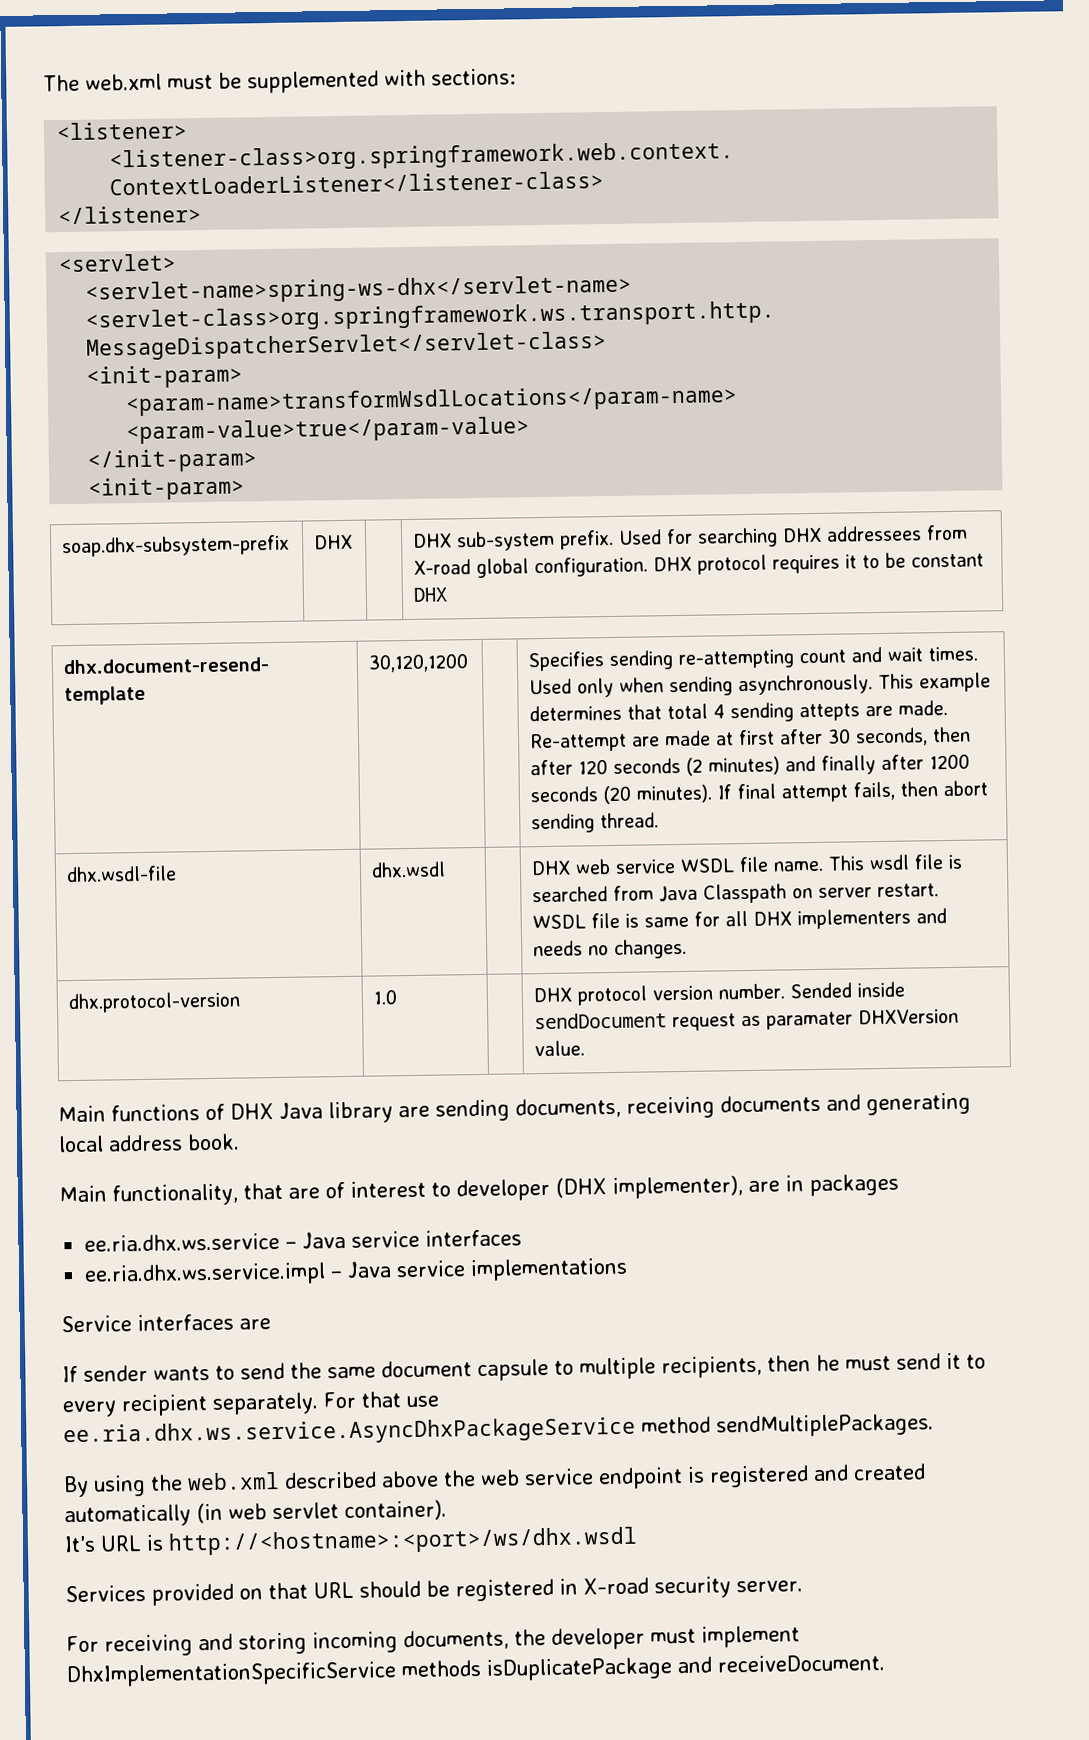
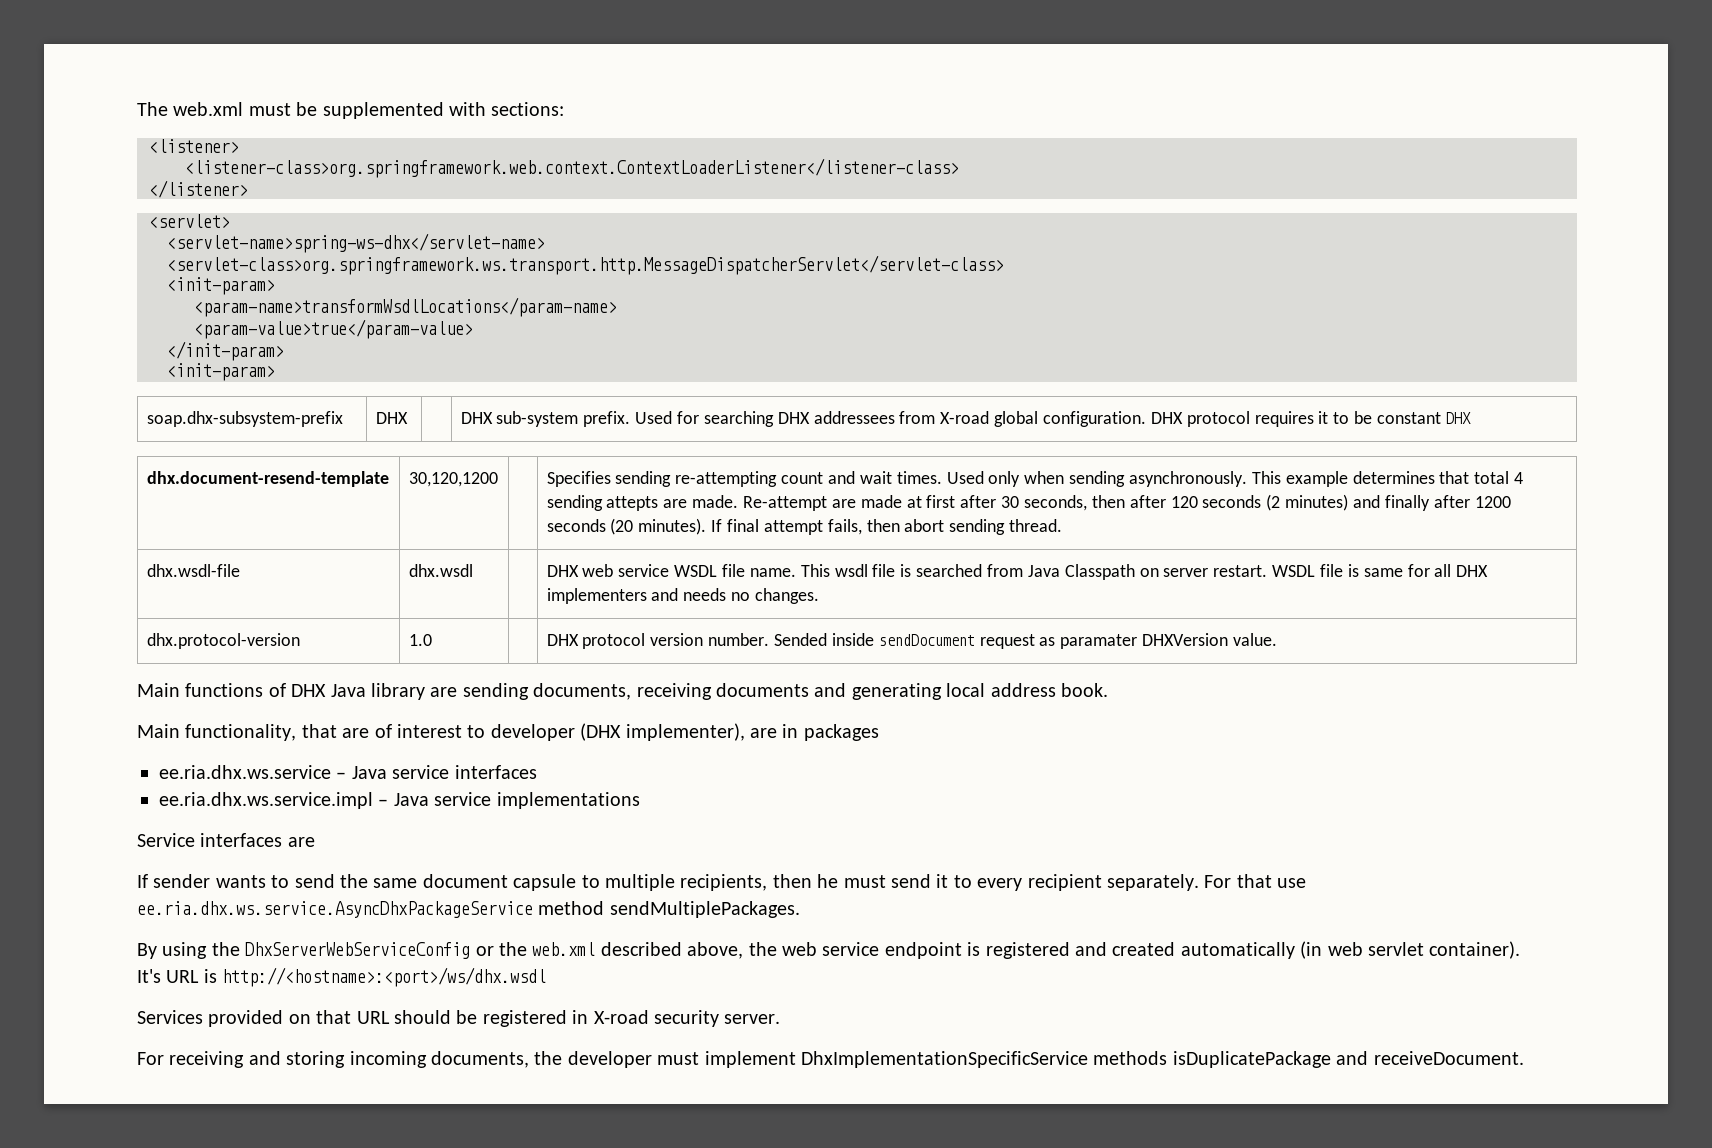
(183, 1482) none -> [245,942,527,959] DhxServerWebServiceConfig or the
[381,1470,439,1488] above -> [687,942,744,959] above,

